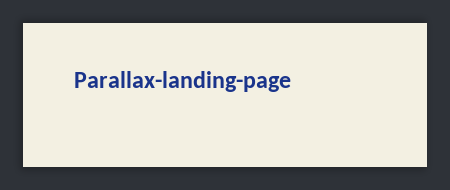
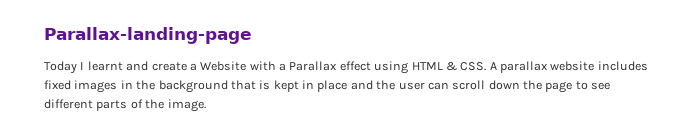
(291, 81) none -> [44,61,648,74] [44,80,611,93] [44,99,206,112] // Today I learnt and create a Website with a Parallax effect using HTML & CSS. A parallax website includes fixed images in the background that is kept in place and the user can scroll down the page to see different parts of the image.

